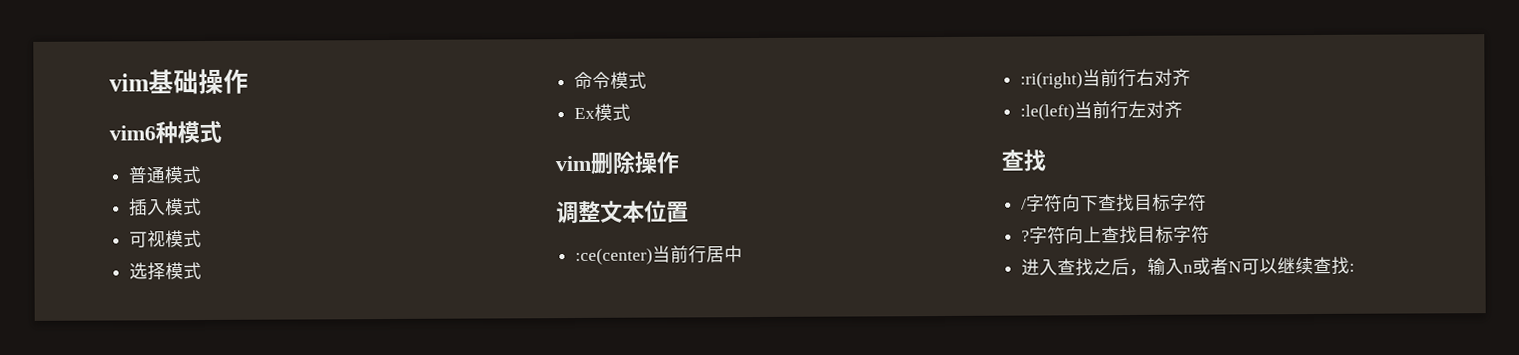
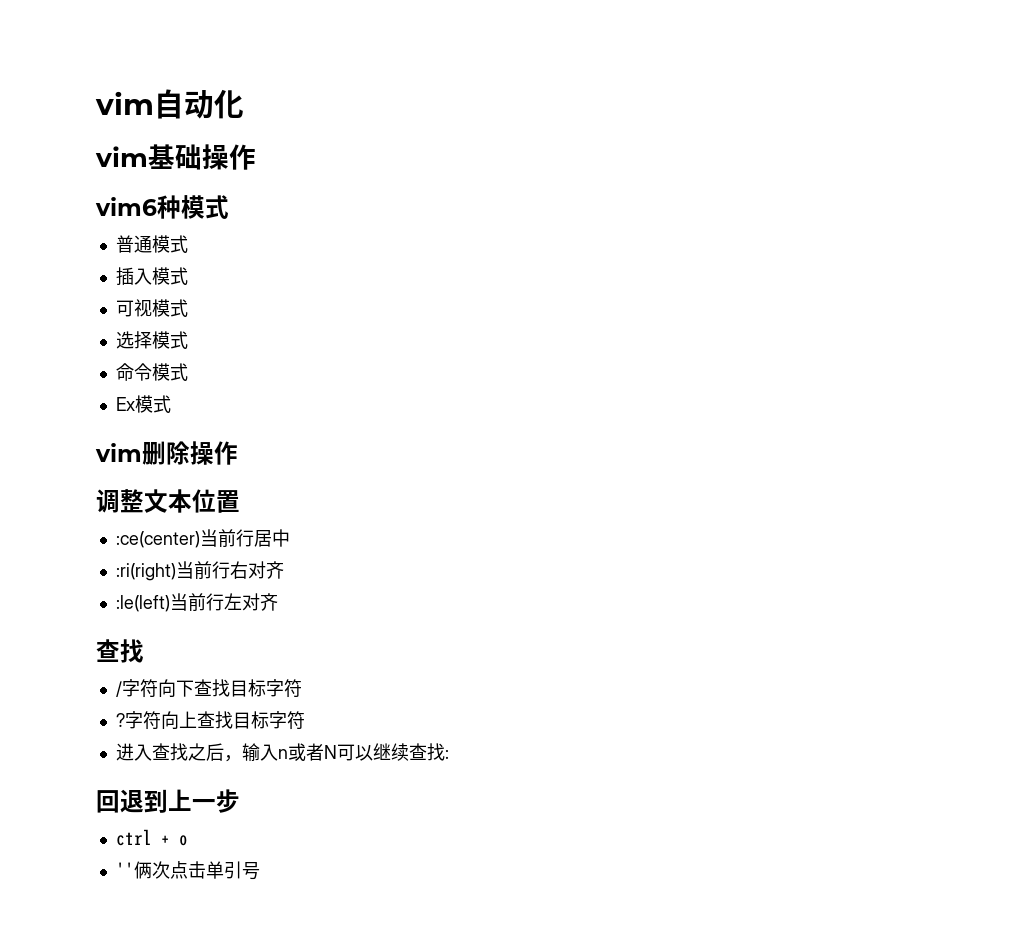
[109,73,149,92] vim -> [95,89,244,119] [95,146,148,167] vim自动化 // vim
(1356, 267) none -> [96,789,240,813] [115,829,188,846] [115,861,260,880] // 回退到上一步 // ctrl + o // ''俩次点击单引号

